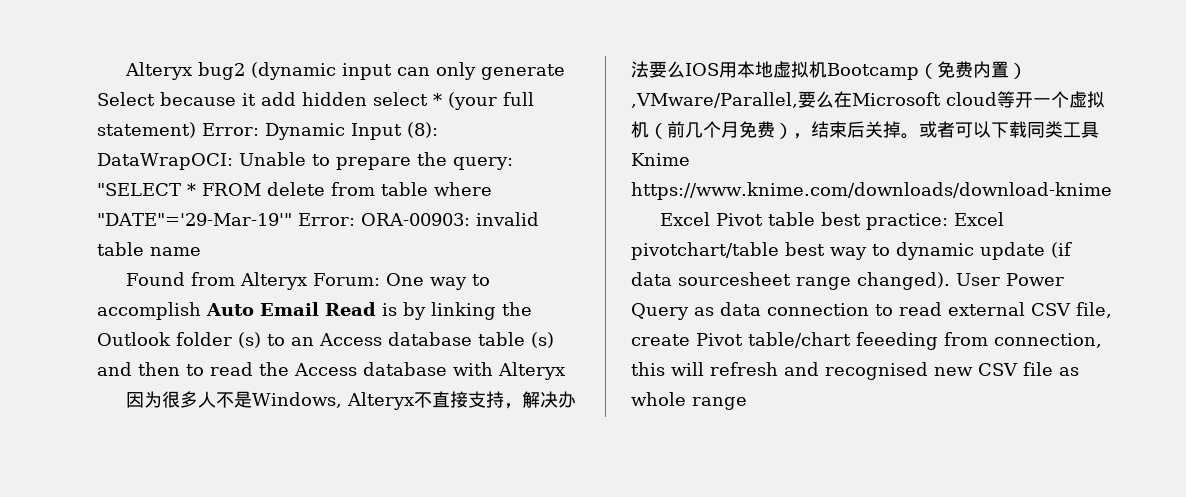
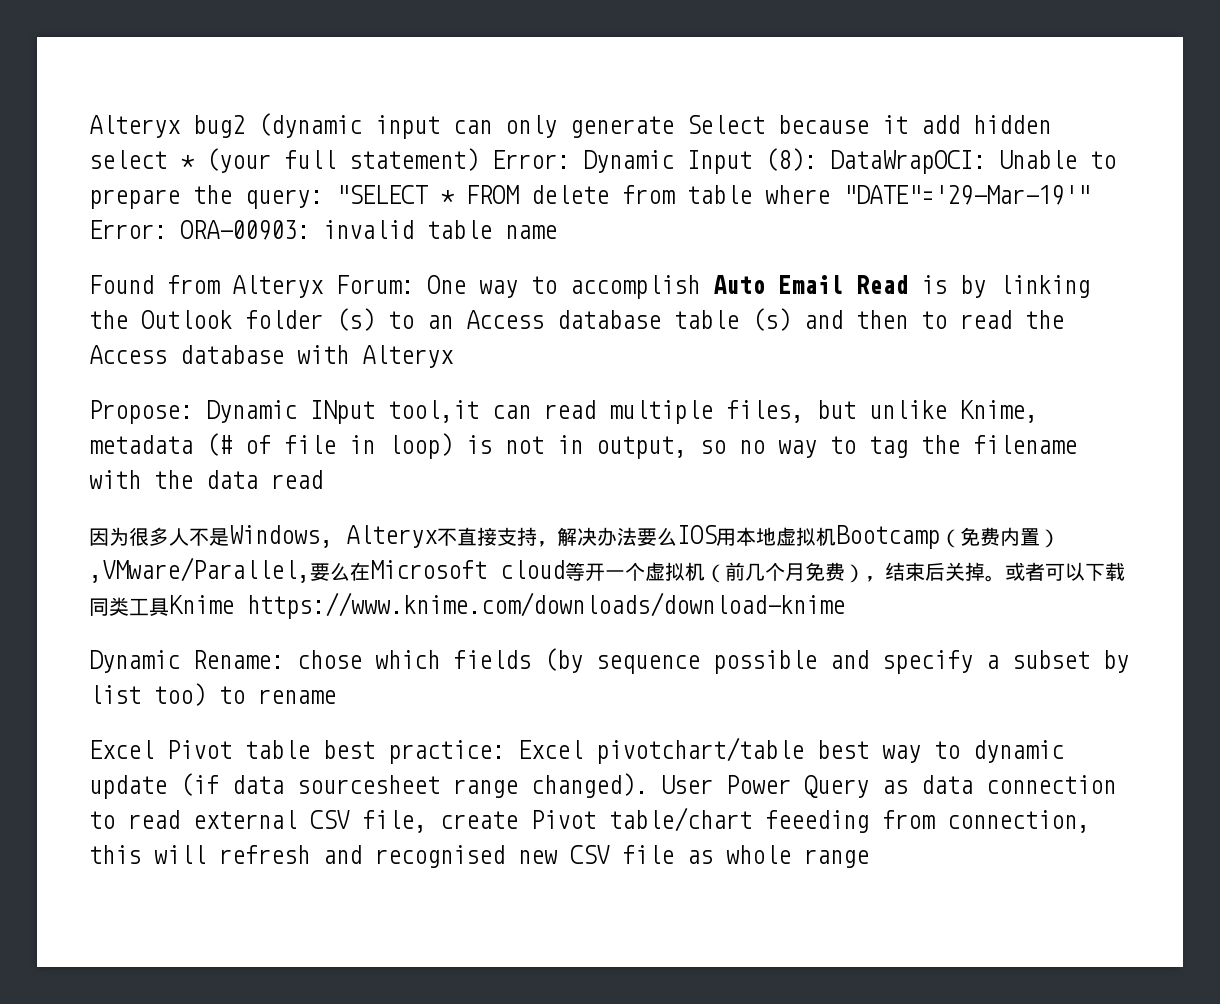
(565, 371) none -> [89,400,1038,424] [89,433,1077,459] [89,470,323,489] // Propose: Dynamic INput tool,it can read multiple files, but unlike Knime, metadata (# of file in loop) is not in output, so no way to tag the filename with the data read
(1112, 191) none -> [89,648,1129,674] [89,683,336,706] // Dynamic Rename: chose which fields (by sequence possible and specify a subset by list too) to rename

